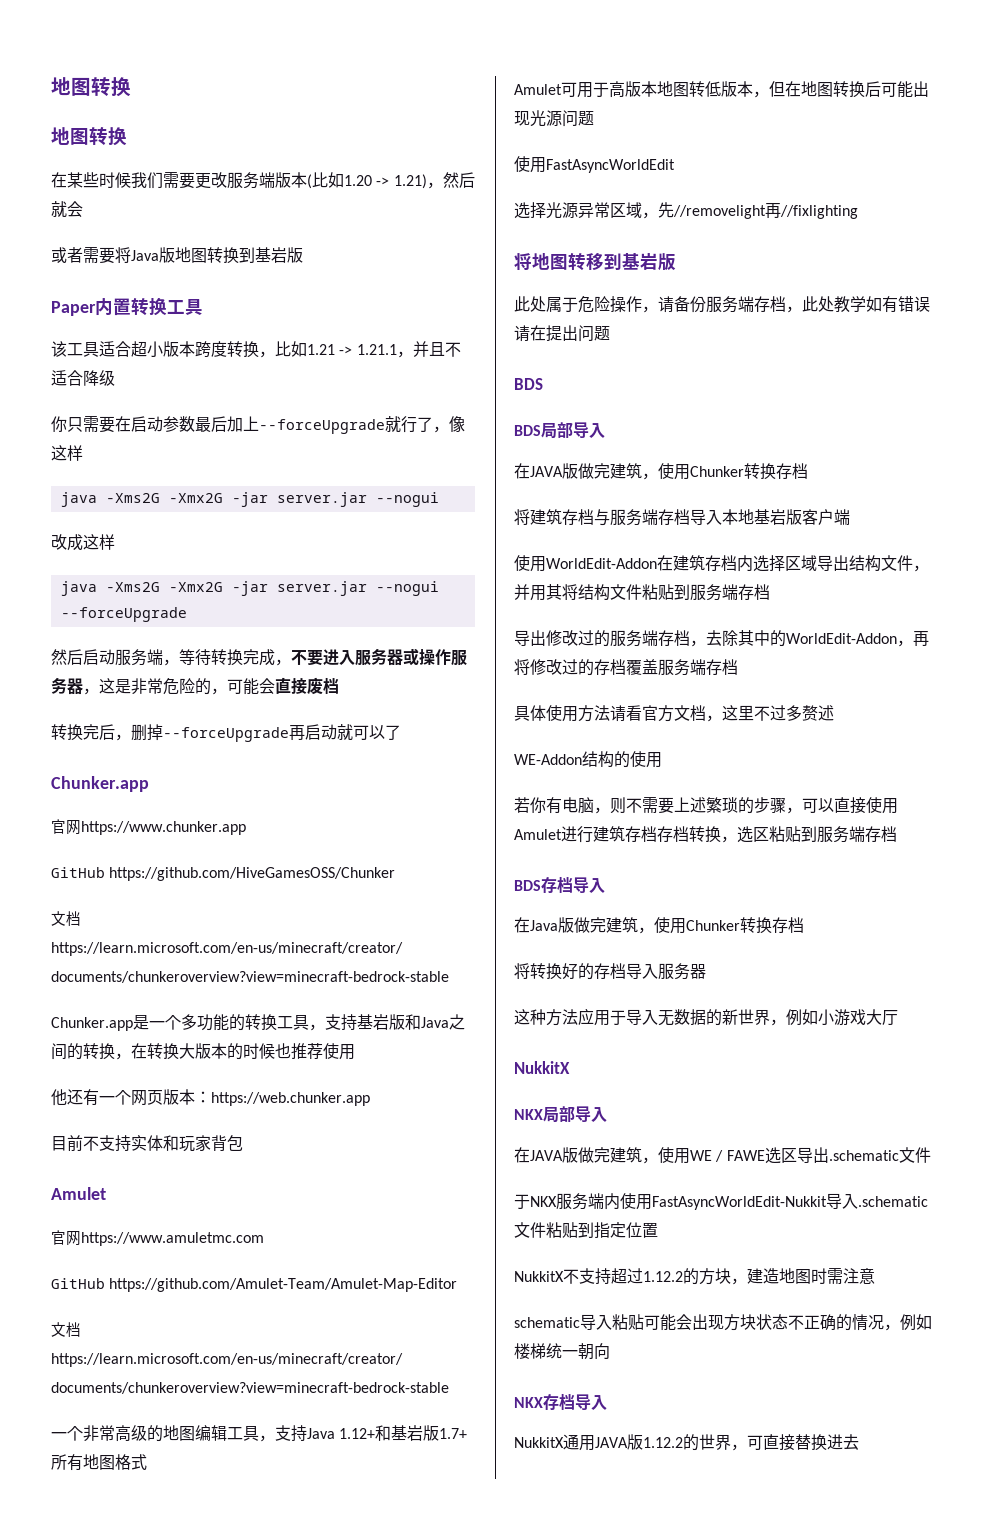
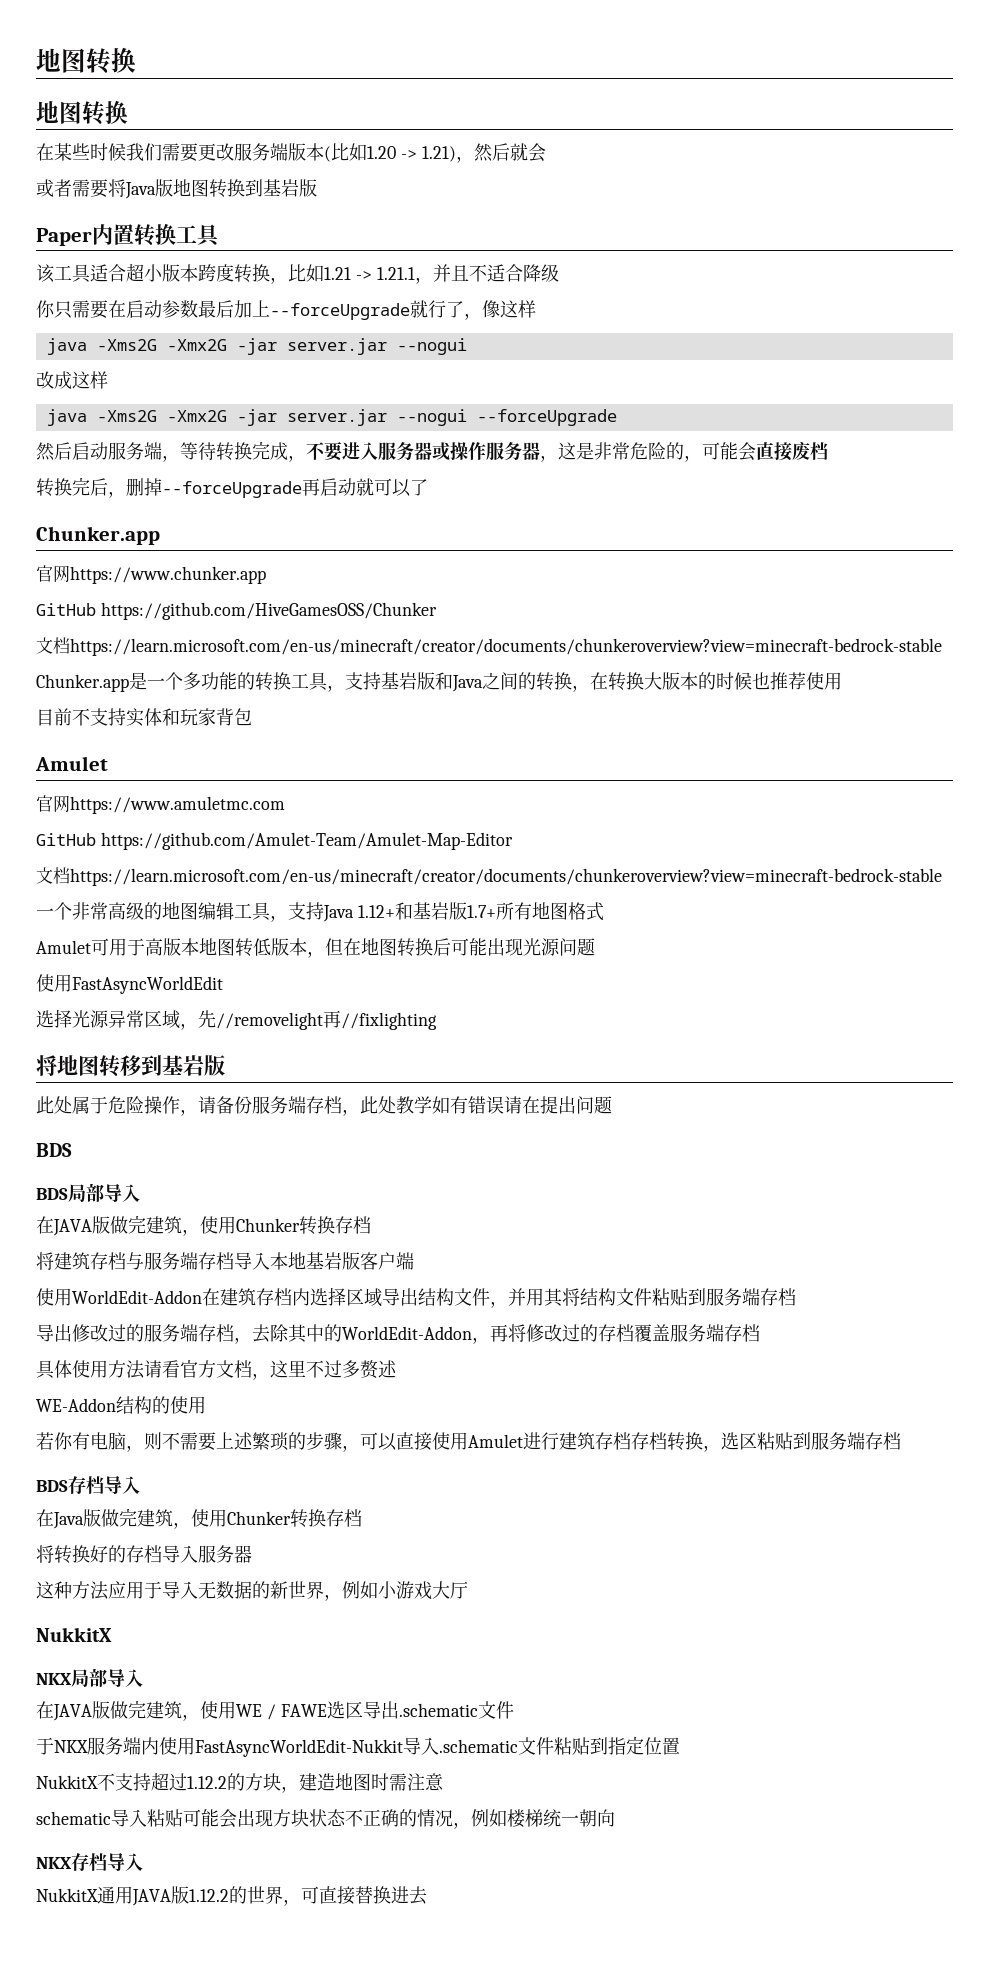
[51,1089,370,1106] // 他还有一个网页版本：https://web.chunker.app -> (842, 681) none

